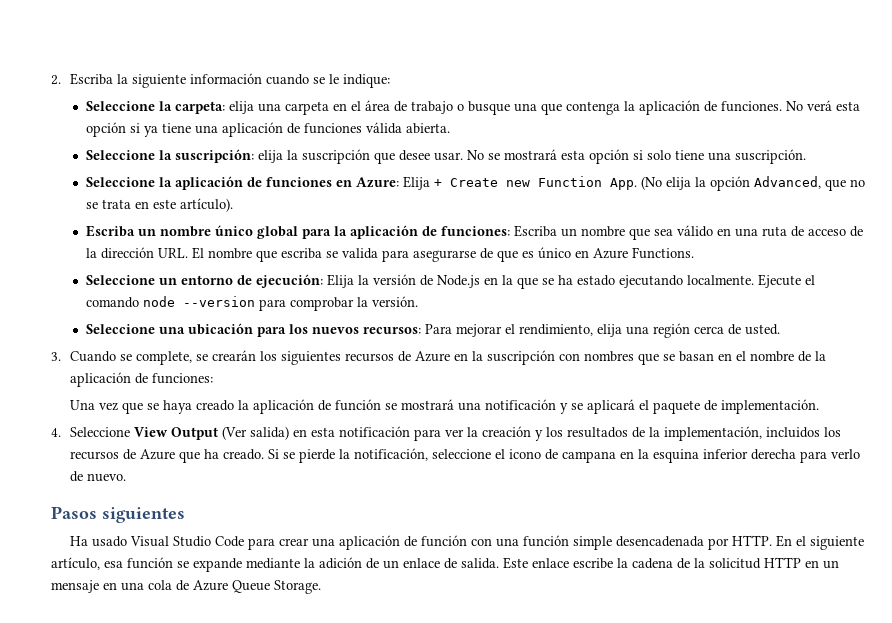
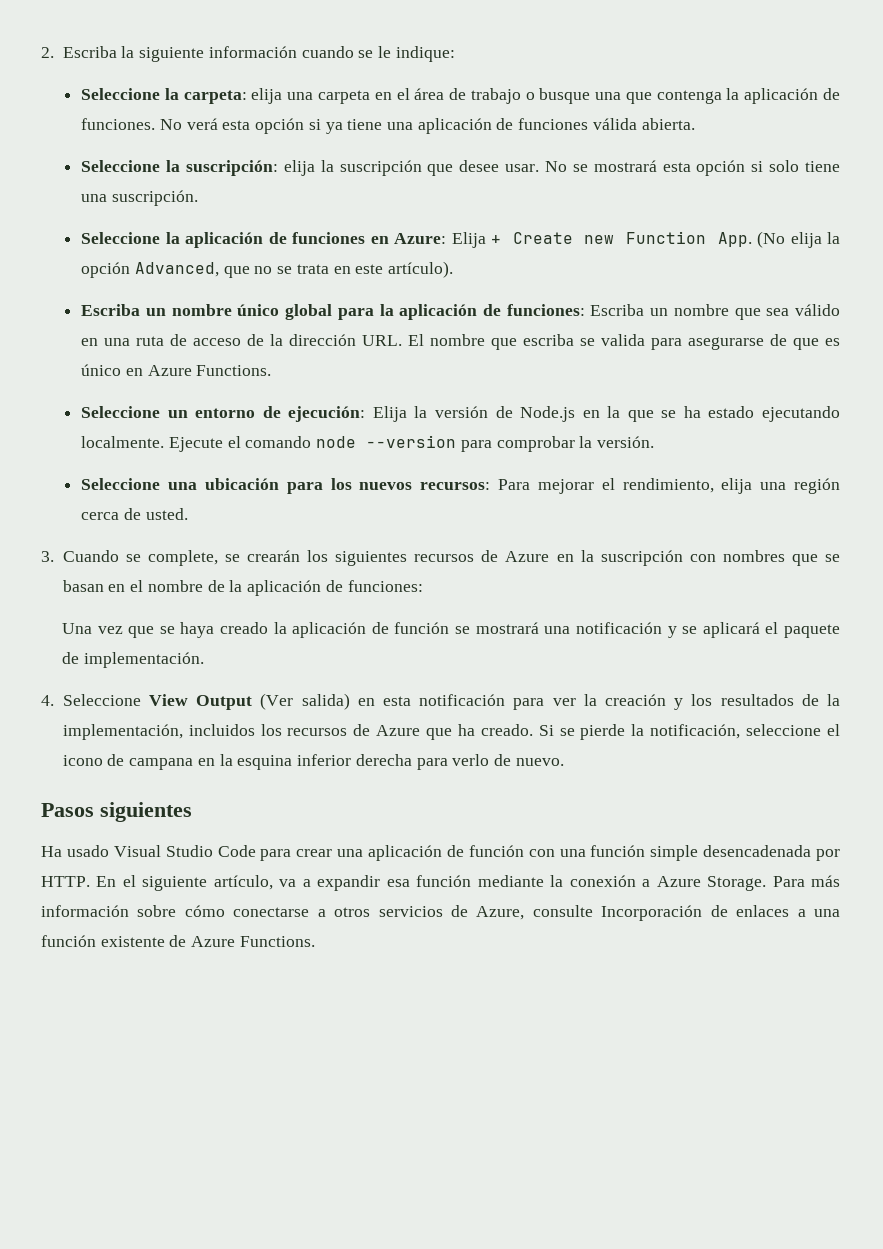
[104,557,839,572] [51,580,321,594] esa función se expande mediante la adición de un enlace de salida. Este enlace escribe la cadena de la solicitud HTTP en un mensaje en una cola de Azure Queue Storage. -> [279,875,841,891] [41,905,841,921] [41,935,315,947] va a expandir esa función mediante la conexión a Azure Storage. Para más información sobre cómo conectarse a otros servicios de Azure, consulte Incorporación de enlaces a una función existente de Azure Functions.

